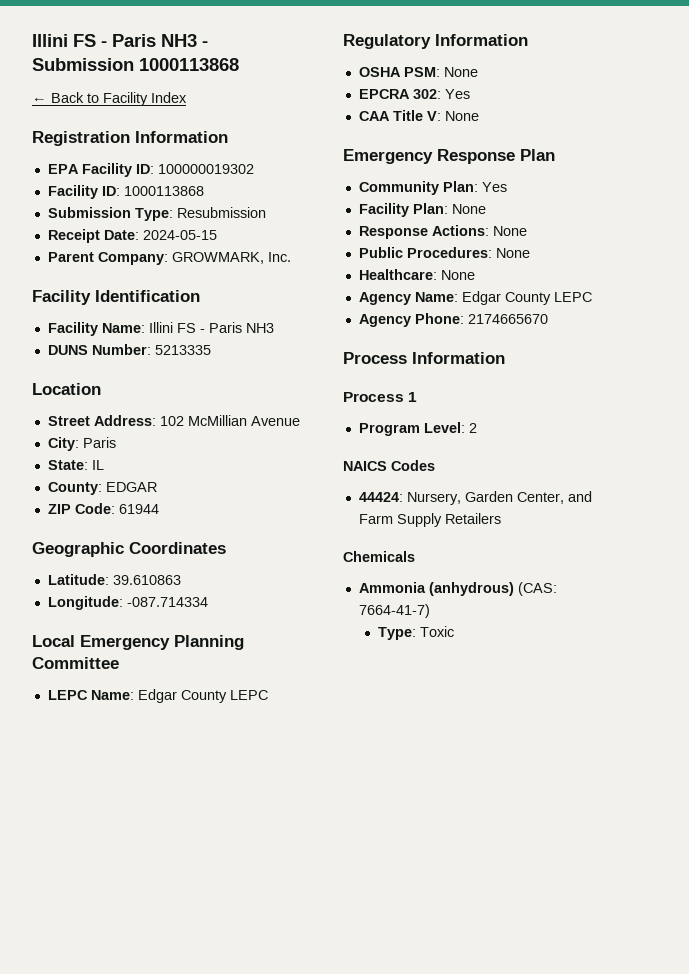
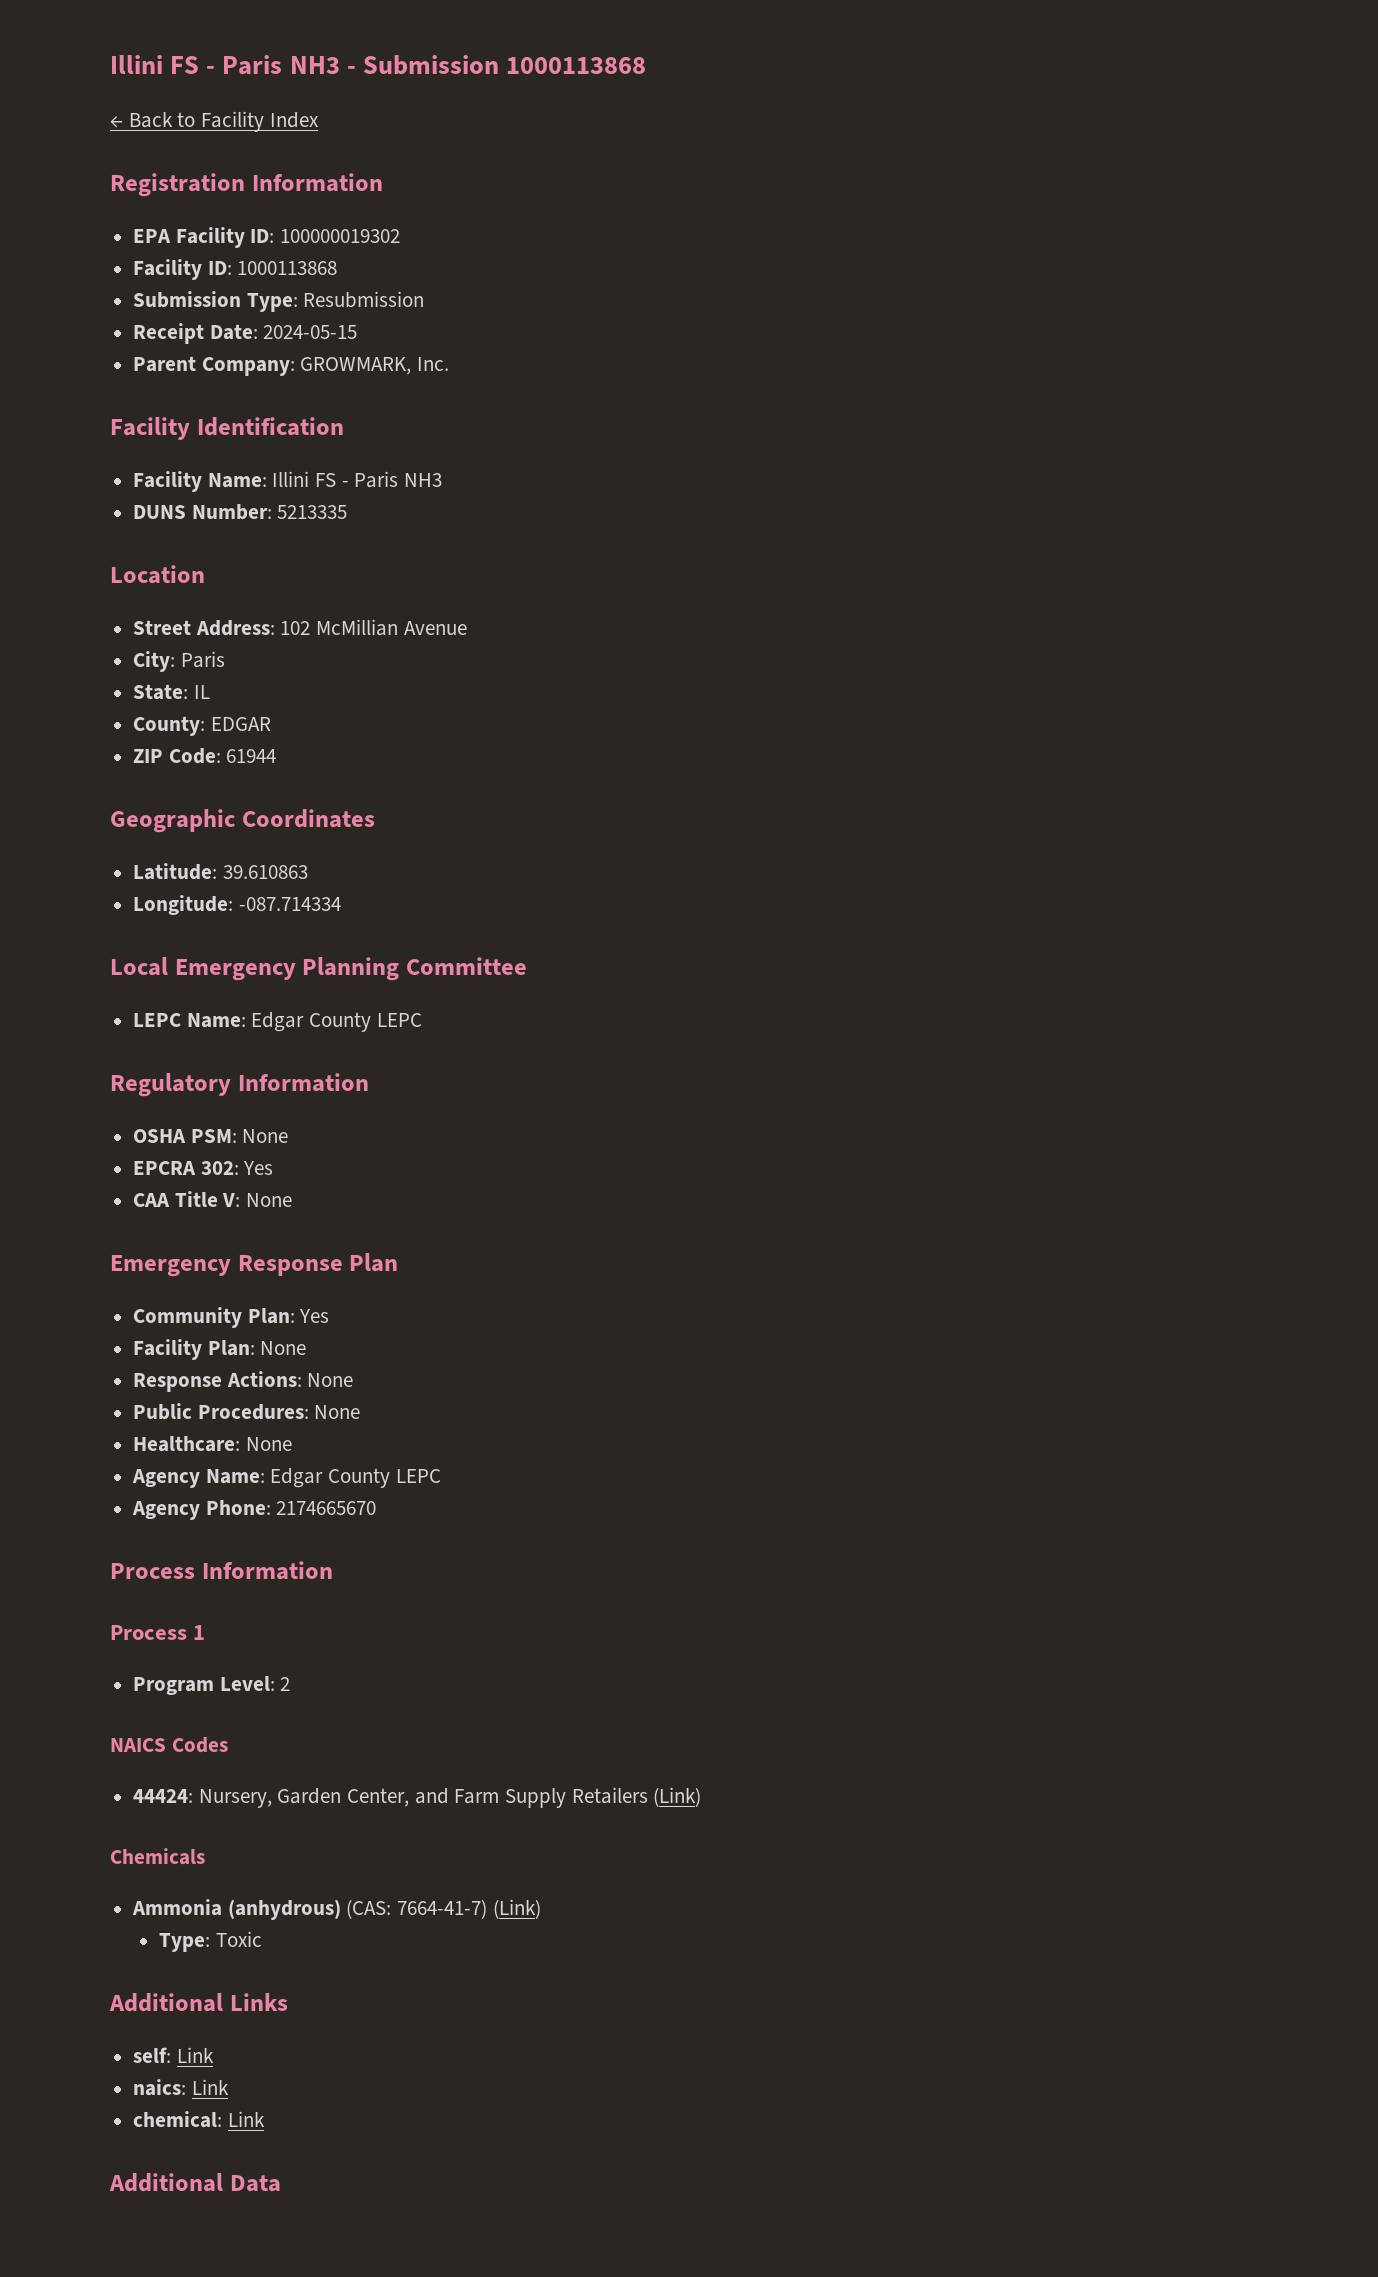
(501, 518) none -> [653,1787,702,1807] (Link)
(430, 611) none -> [492,1899,541,1919] (Link)
(454, 631) none -> [109,1993,288,2012] [133,2047,214,2063] [133,2079,229,2096] [133,2111,265,2128] [109,2173,281,2192] // Additional Links // self: Link // naics: Link // chemical: Link // Additional Data

